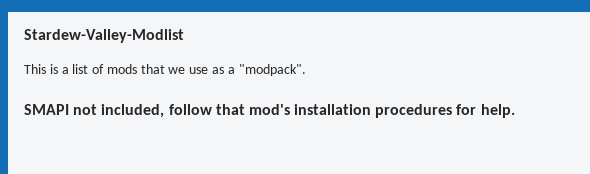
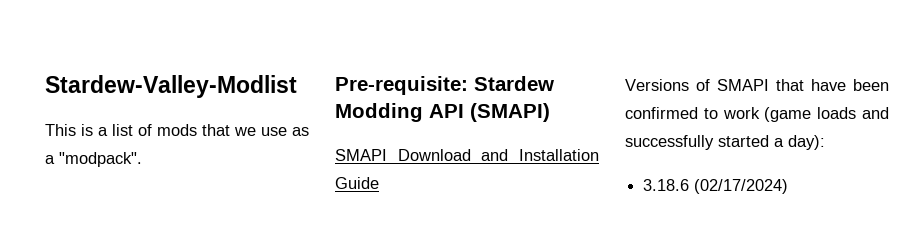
[24,104,515,118] SMAPI not included, follow that mod's installation procedures for help. -> [335,76,554,95] [335,103,550,122] [335,149,599,161] [335,177,379,189] [625,79,889,91] [625,107,889,122] [625,135,825,150] [643,179,789,194] Pre-requisite: Stardew Modding API (SMAPI) // SMAPI Download and Installation Guide // Versions of SMAPI that have been confirmed to work (game loads and successfully started a day): // 3.18.6 (02/17/2024)

